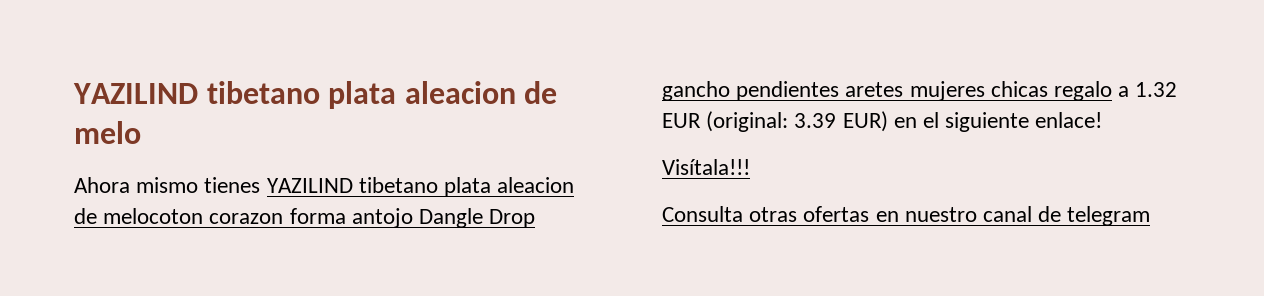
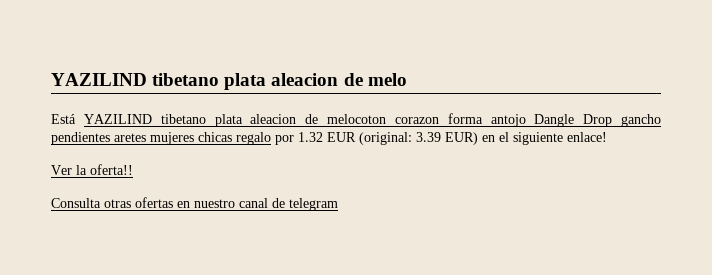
[74,177,261,193] Ahora mismo tienes -> [51,114,76,124] Está
[1118,86,1130,97] a -> [275,135,294,145] por
[662,159,750,175] Visítala!!! -> [51,164,133,175] Ver la oferta!!

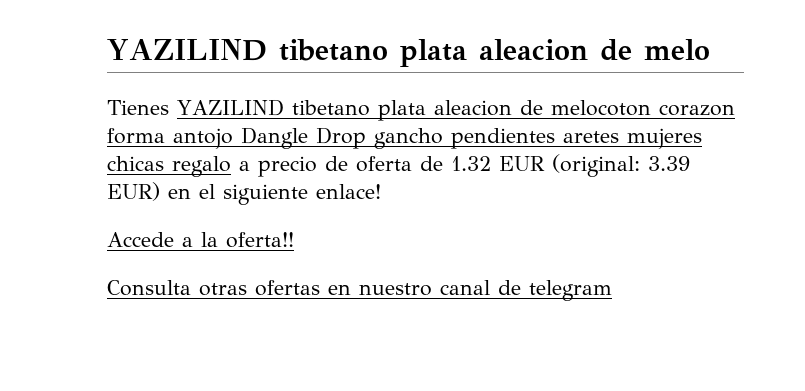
[51,114,76,124] Está -> [107,100,169,115] Tienes
[275,135,294,145] por -> [239,156,443,177] a precio de oferta de
[51,165,72,175] Ver -> [107,232,193,247] Accede a

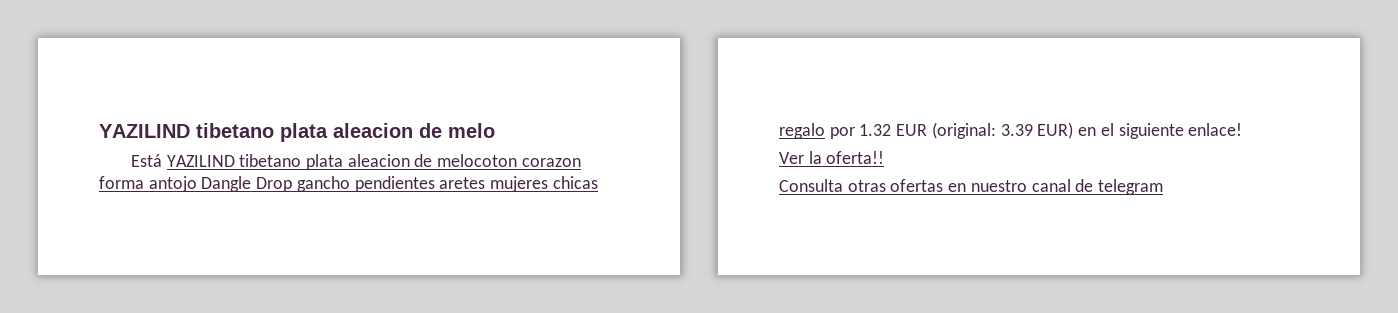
[107,100,169,115] Tienes -> [130,154,162,167] Está
[239,156,443,177] a precio de oferta de -> [829,127,855,139] por
[107,232,193,247] Accede a -> [779,152,804,164] Ver

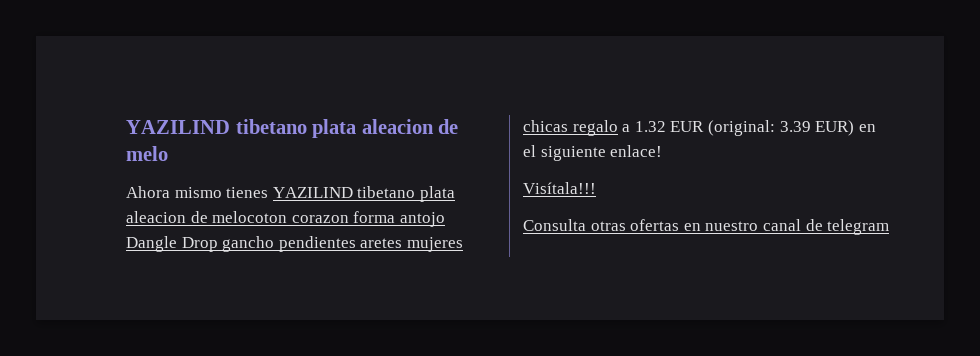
[130,154,162,167] Está -> [126,186,269,198] Ahora mismo tienes
[829,127,855,139] por -> [622,124,631,132] a
[779,151,885,164] Ver la oferta!! -> [523,182,596,194] Visítala!!!

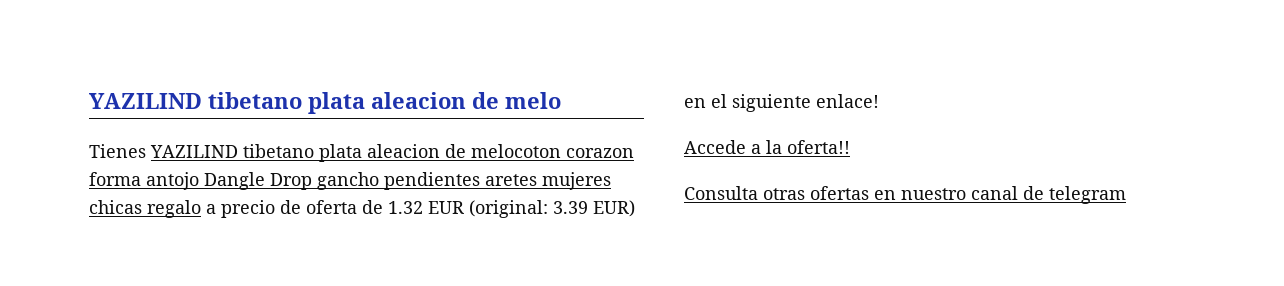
[126,186,269,198] Ahora mismo tienes -> [89,144,146,158] Tienes
(631, 128) none -> [221,200,383,218] precio de oferta de
[523,182,596,194] Visítala!!! -> [684,140,850,154] Accede a la oferta!!

